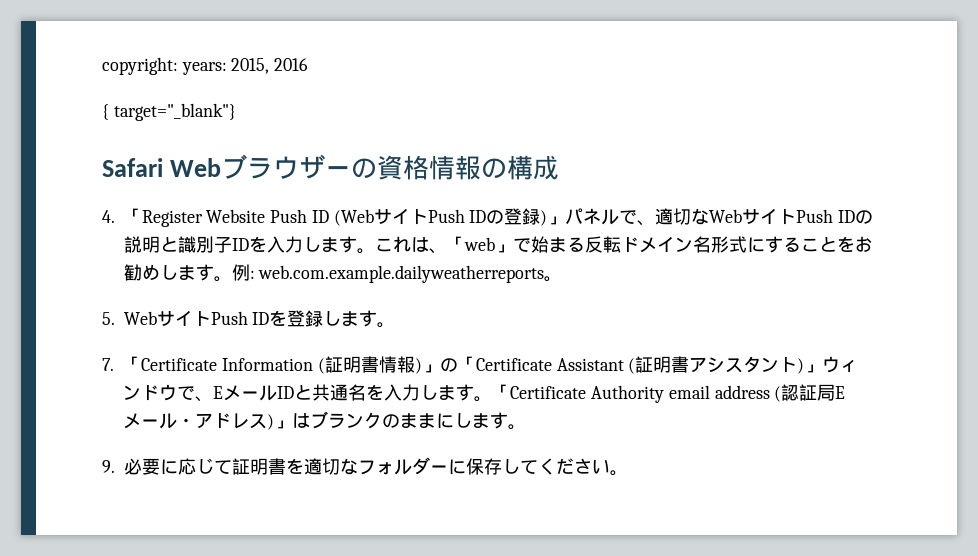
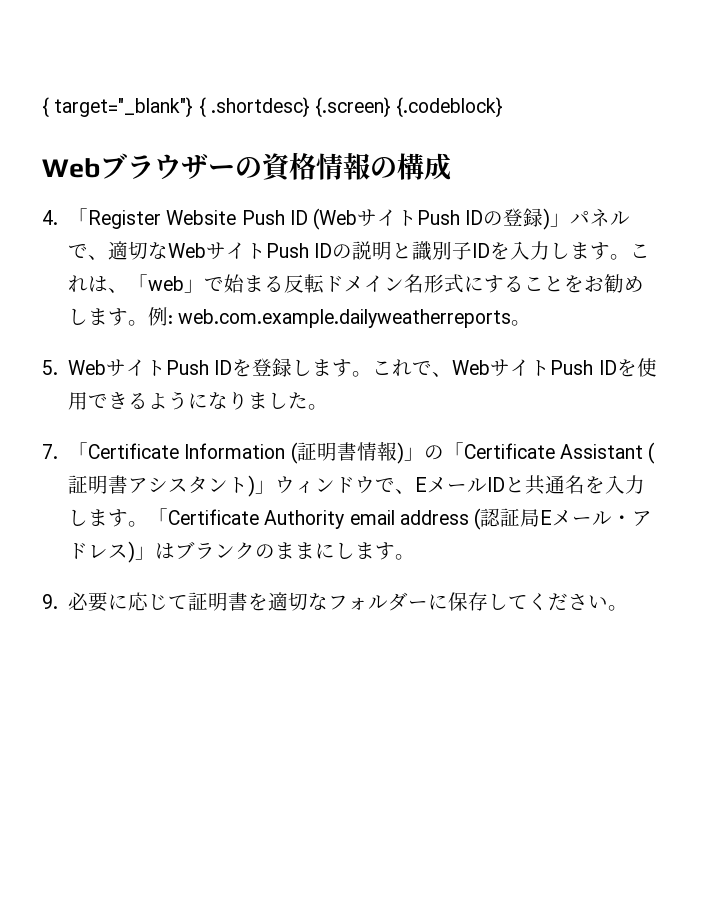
[102,57,309,75] [102,103,236,121] [102,158,163,177] copyright: years: 2015, 2016 // { target="_blank"} // Safari -> [42,97,504,118] { target="_blank"} { .shortdesc} {.screen} {.codeblock} //
(396, 325) none -> [372,358,657,377] [68,391,329,410] これで、WebサイトPush IDを使用できるようになりました。

